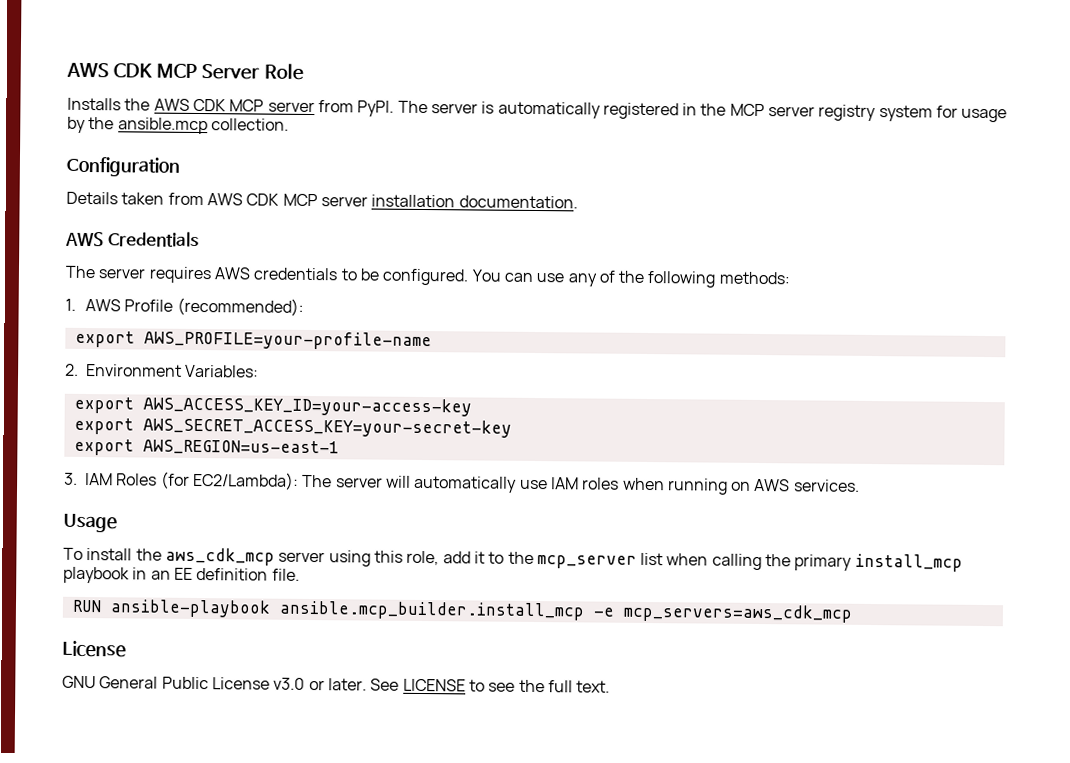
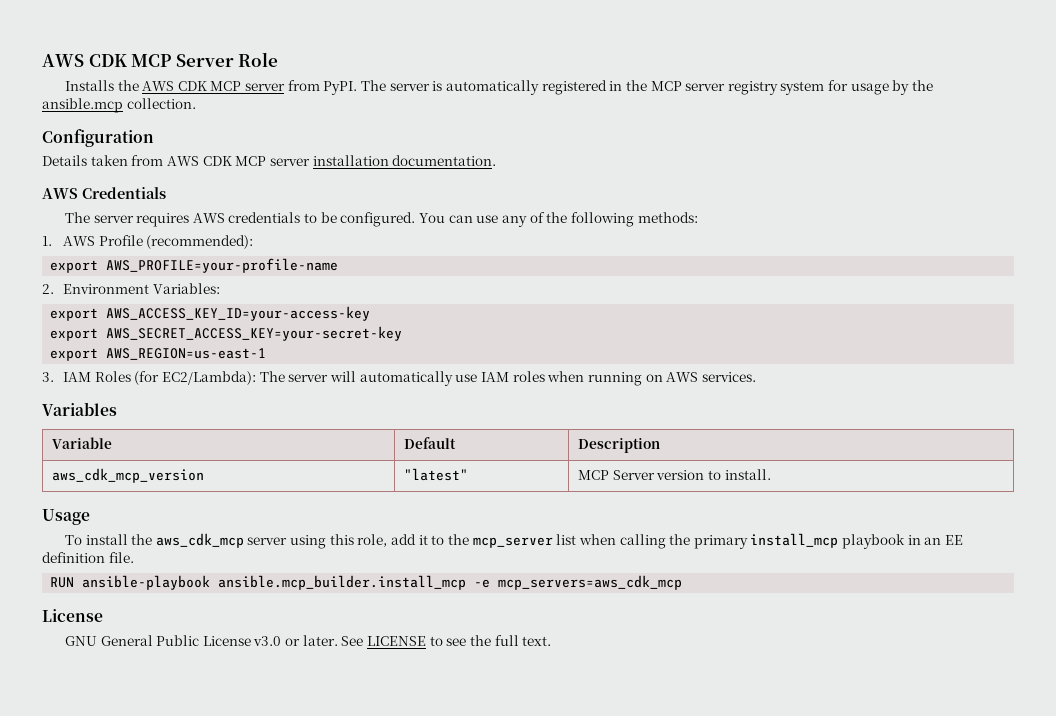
(860, 485) none -> [42,402,117,416] [52,437,113,449] [404,437,457,449] [578,438,661,453] [52,468,205,483] [404,468,469,481] [578,469,771,480] // Variables // Variable | Default | Description // aws_cdk_mcp_version | "latest" | MCP Server version to install.

